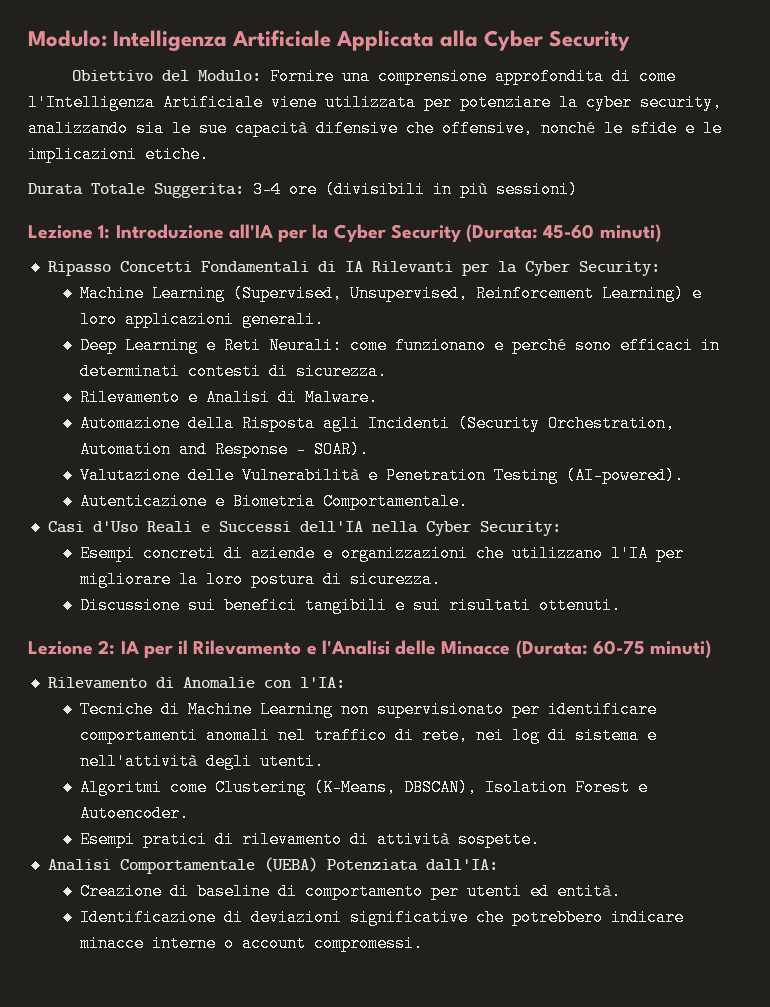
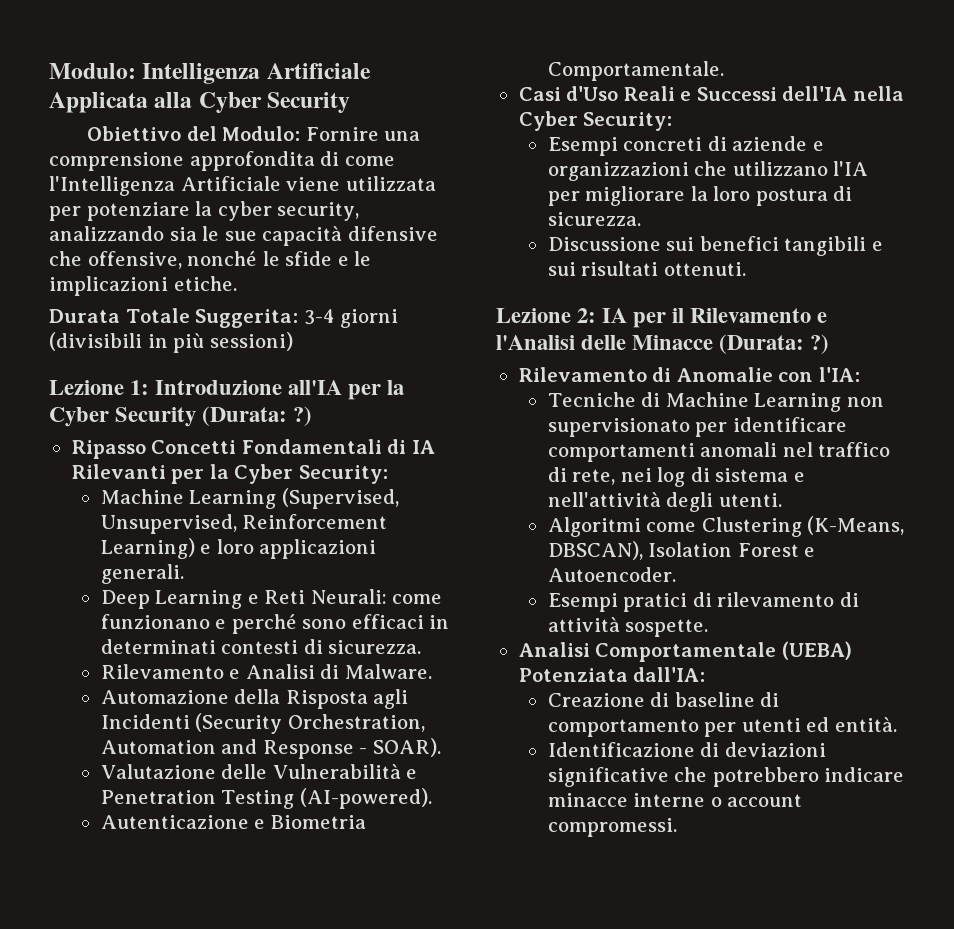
[289,181,317,198] ore -> [340,309,399,328] giorni
[543,224,661,243] 45-60 minuti) -> [293,406,313,426] ?)
[592,640,712,659] 60-75 minuti) -> [810,334,830,354] ?)

